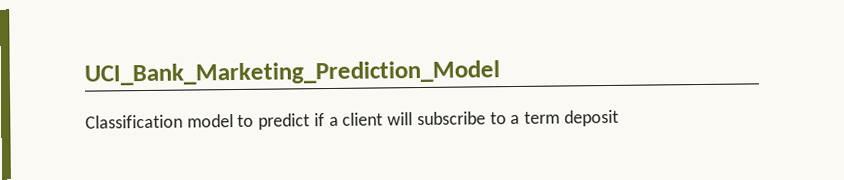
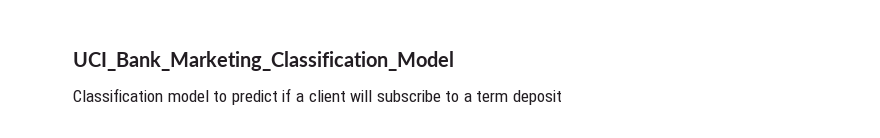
[84,60,500,86] UCI_Bank_Marketing_Prediction_Model -> [73,51,454,71] UCI_Bank_Marketing_Classification_Model

